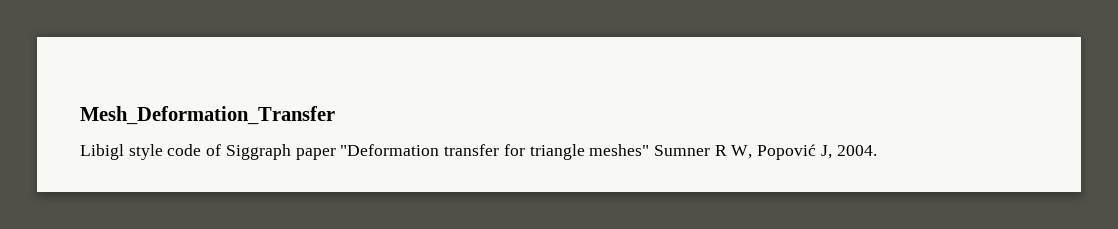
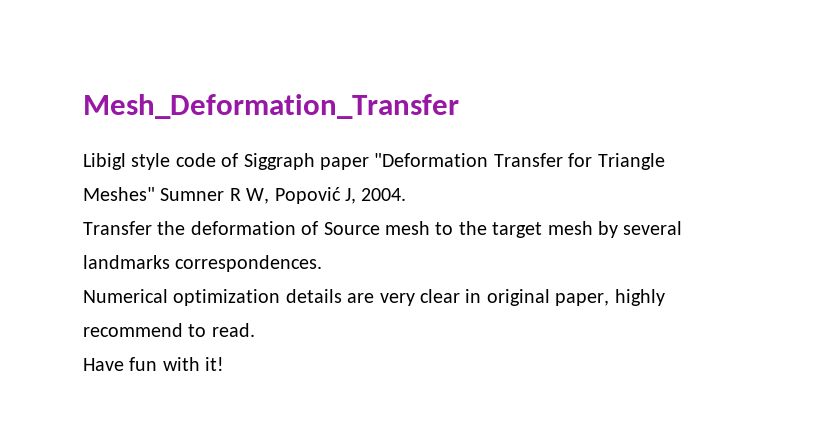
[444,144,650,160] transfer for triangle meshes" -> [493,153,665,170] [83,187,155,201] Transfer for Triangle Meshes"
(877, 150) none -> [83,221,683,238] [83,255,323,272] [83,289,665,306] [83,323,255,337] [83,357,225,371] // Transfer the deformation of Source mesh to the target mesh by several landmarks correspondences. // Numerical optimization details are very clear in original paper, highly recommend to read. // Have fun with it!

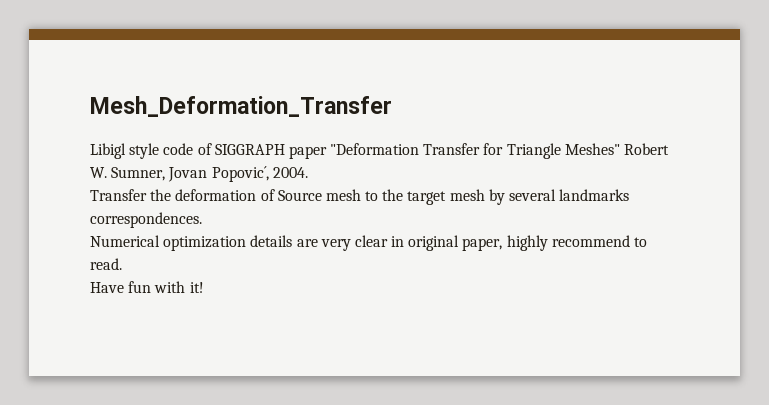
[243,153,315,170] Siggraph -> [214,144,285,155] SIGGRAPH
[160,187,356,204] Sumner R W, Popović J, -> [624,143,670,155] [90,166,269,182] Robert W. Sumner, Jovan Popovic´,

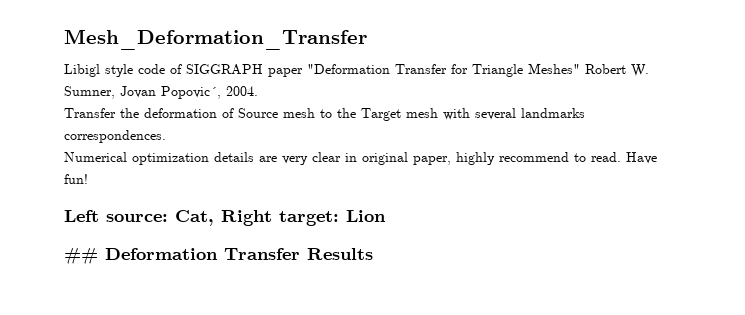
[407,189,505,205] target mesh by -> [361,108,470,121] Target mesh with
[90,281,204,293] // Have fun with it! -> [626,152,657,164] [64,174,88,184] [64,210,386,226] [64,247,373,265] Have fun! // Left source: Cat, Right target: Lion // ## Deformation Transfer Results

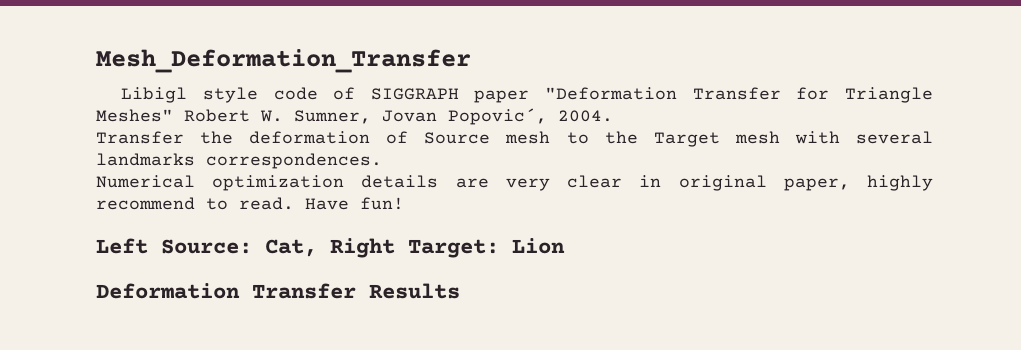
[106,214,168,222] source: -> [161,239,252,254] Source:
[279,211,339,226] target: -> [408,239,499,258] Target:
[64,247,98,265] ## -> (565, 246) none

